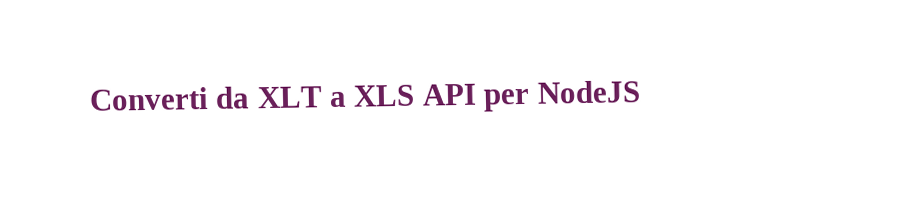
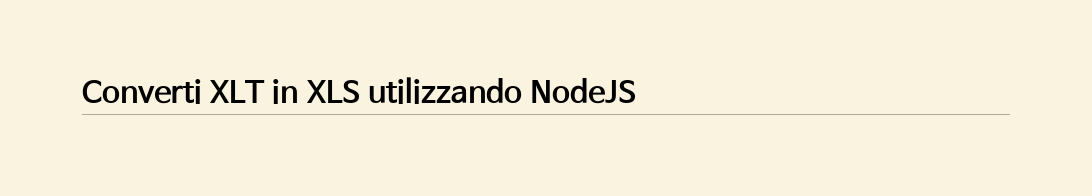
[215,83,531,112] da XLT a XLS API per -> [209,77,522,104] XLT in XLS utilizzando

